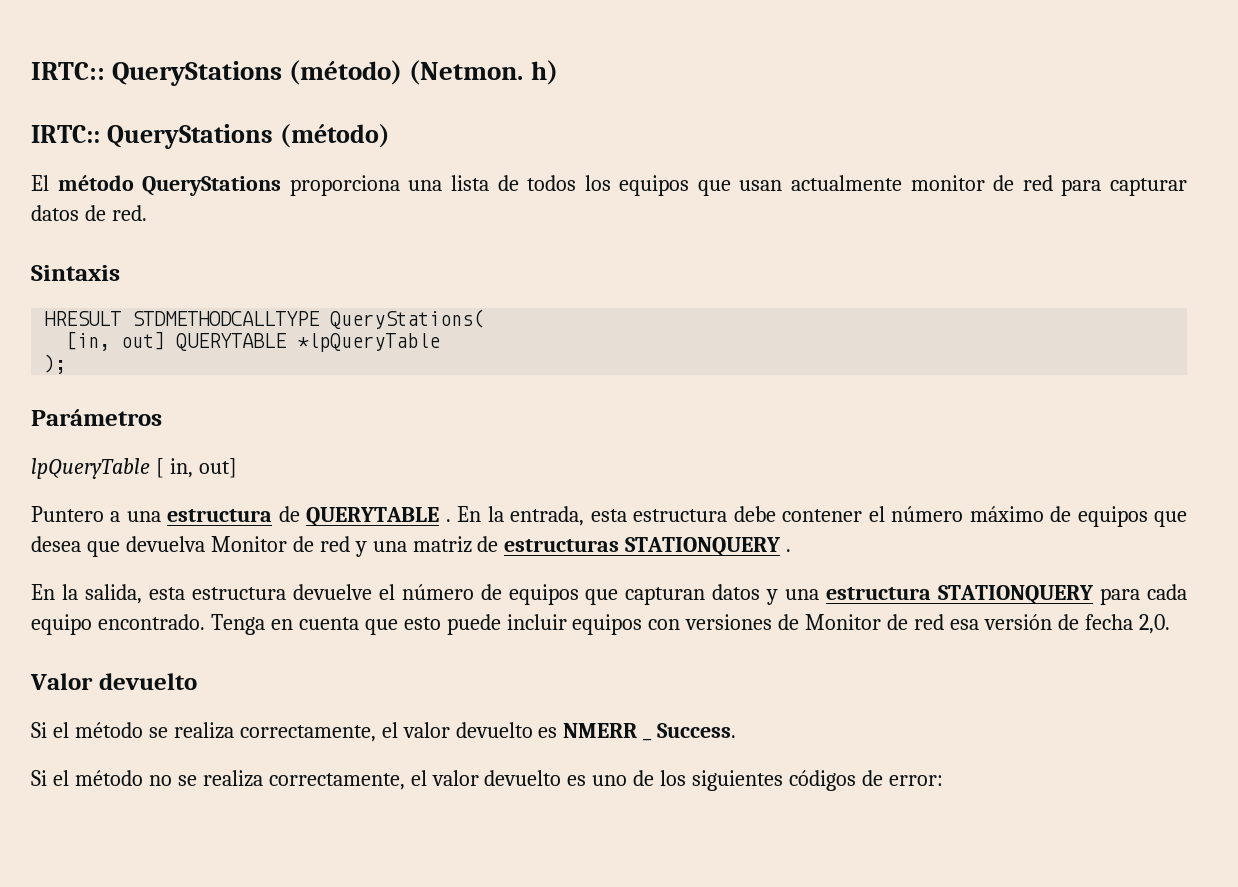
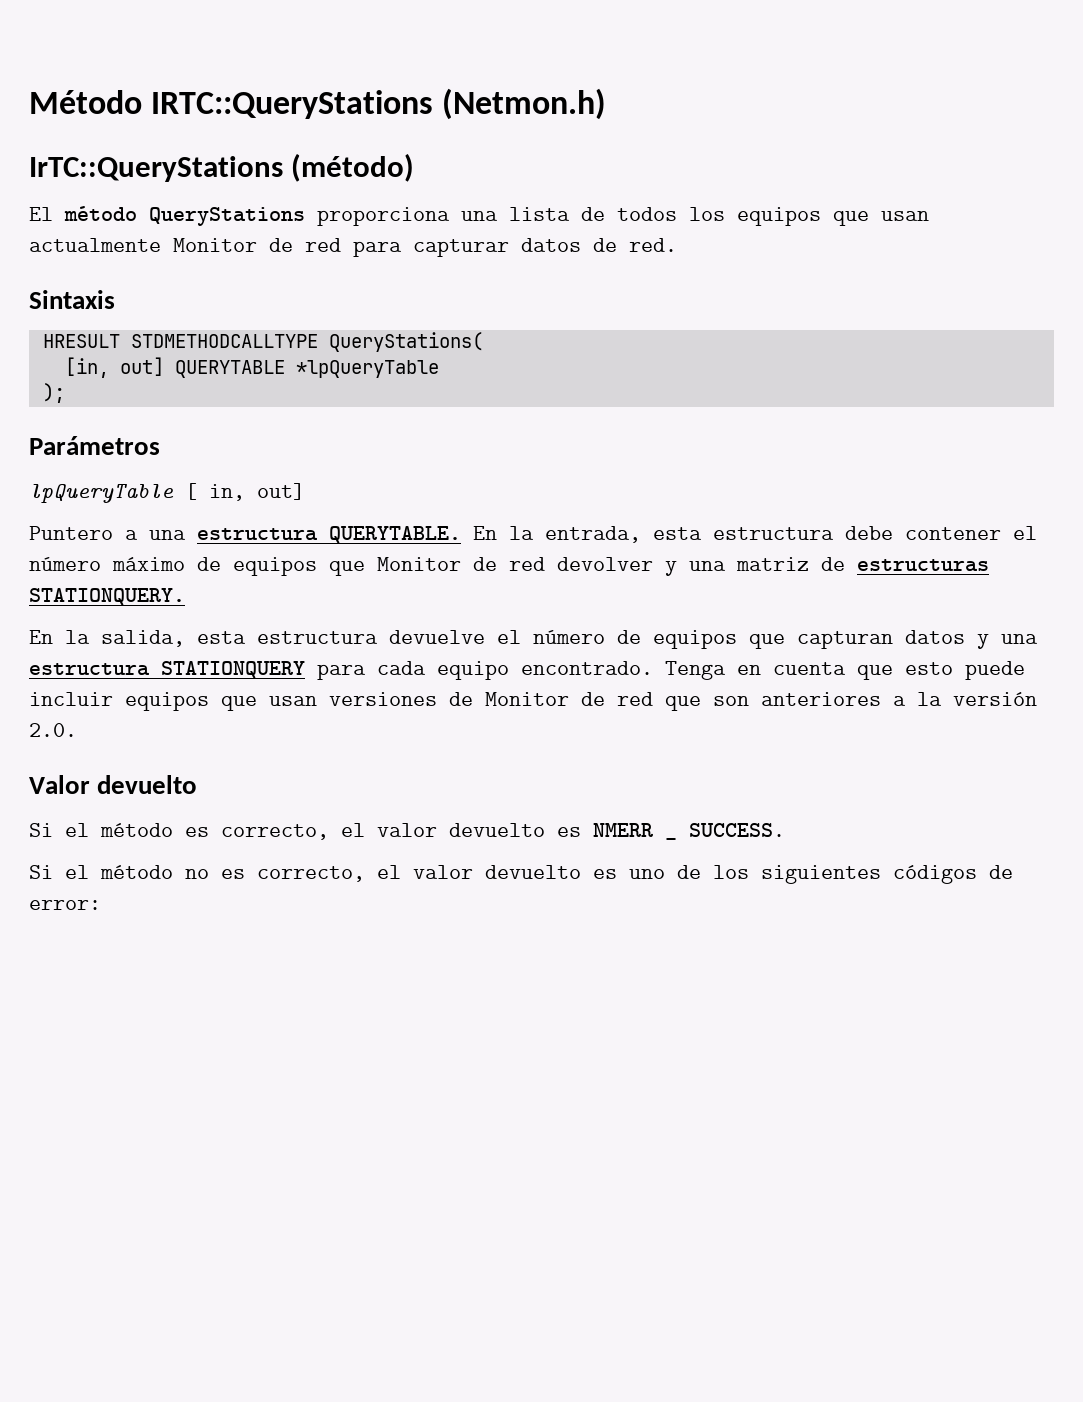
[31,60,558,86] [31,124,273,149] IRTC:: QueryStations (método) (Netmon. h) // IRTC:: QueryStations -> [29,88,607,120] [29,156,283,182] Método IRTC::QueryStations (Netmon.h) // IrTC::QueryStations
[910,175,985,191] monitor -> [173,238,257,252] Monitor
[278,506,451,527] de QUERYTABLE . -> [329,526,461,543] QUERYTABLE.
[31,536,350,557] desea que devuelva Monitor de red -> [377,557,653,571] Monitor de red devolver
[625,537,792,557] STATIONQUERY . -> [29,588,185,605] STATIONQUERY.
[648,619,681,630] con -> [221,696,317,711] que usan
[950,614,1170,634] esa versión de fecha 2,0. -> [665,692,1037,711] [29,723,77,737] que son anteriores a la versión 2.0.
[148,722,376,742] se realiza correctamente, -> [185,824,329,840] es correcto,
[657,723,737,738] Success. -> [689,823,785,837] SUCCESS.
[177,770,405,790] se realiza correctamente, -> [221,866,365,882] es correcto,

